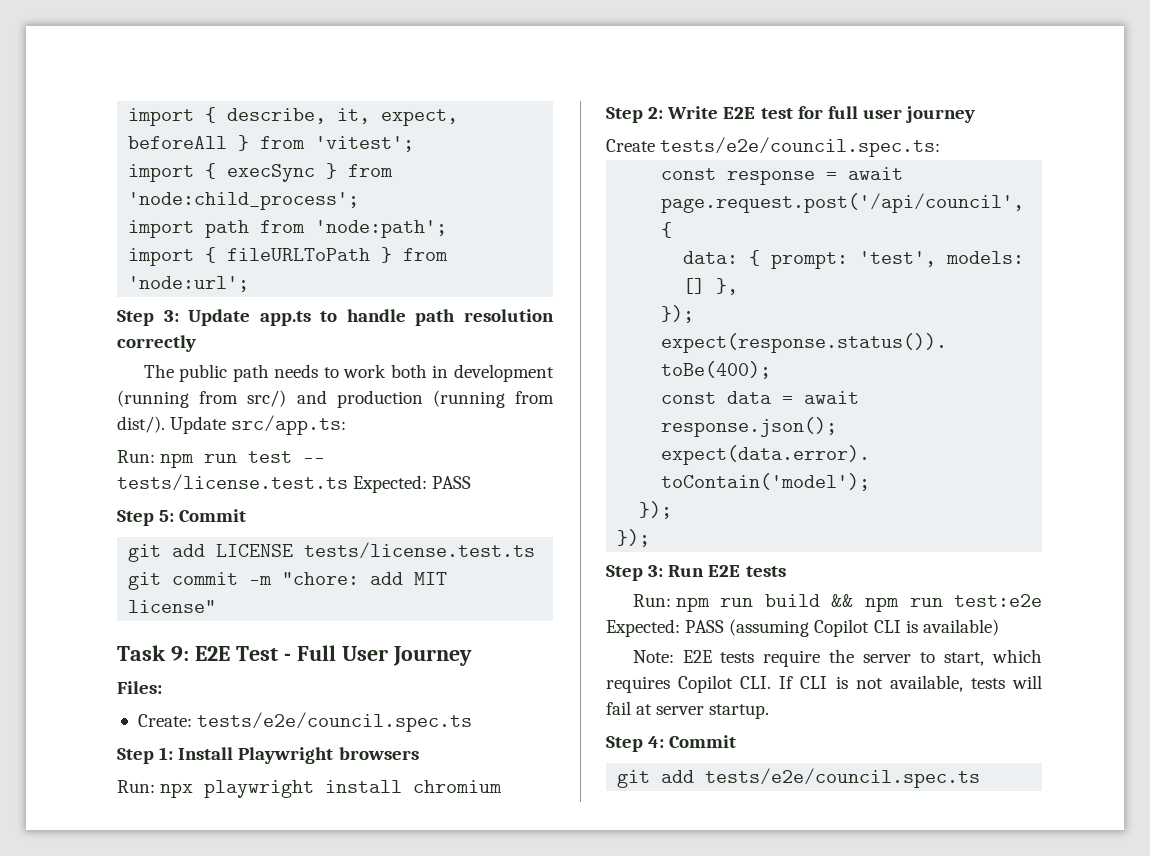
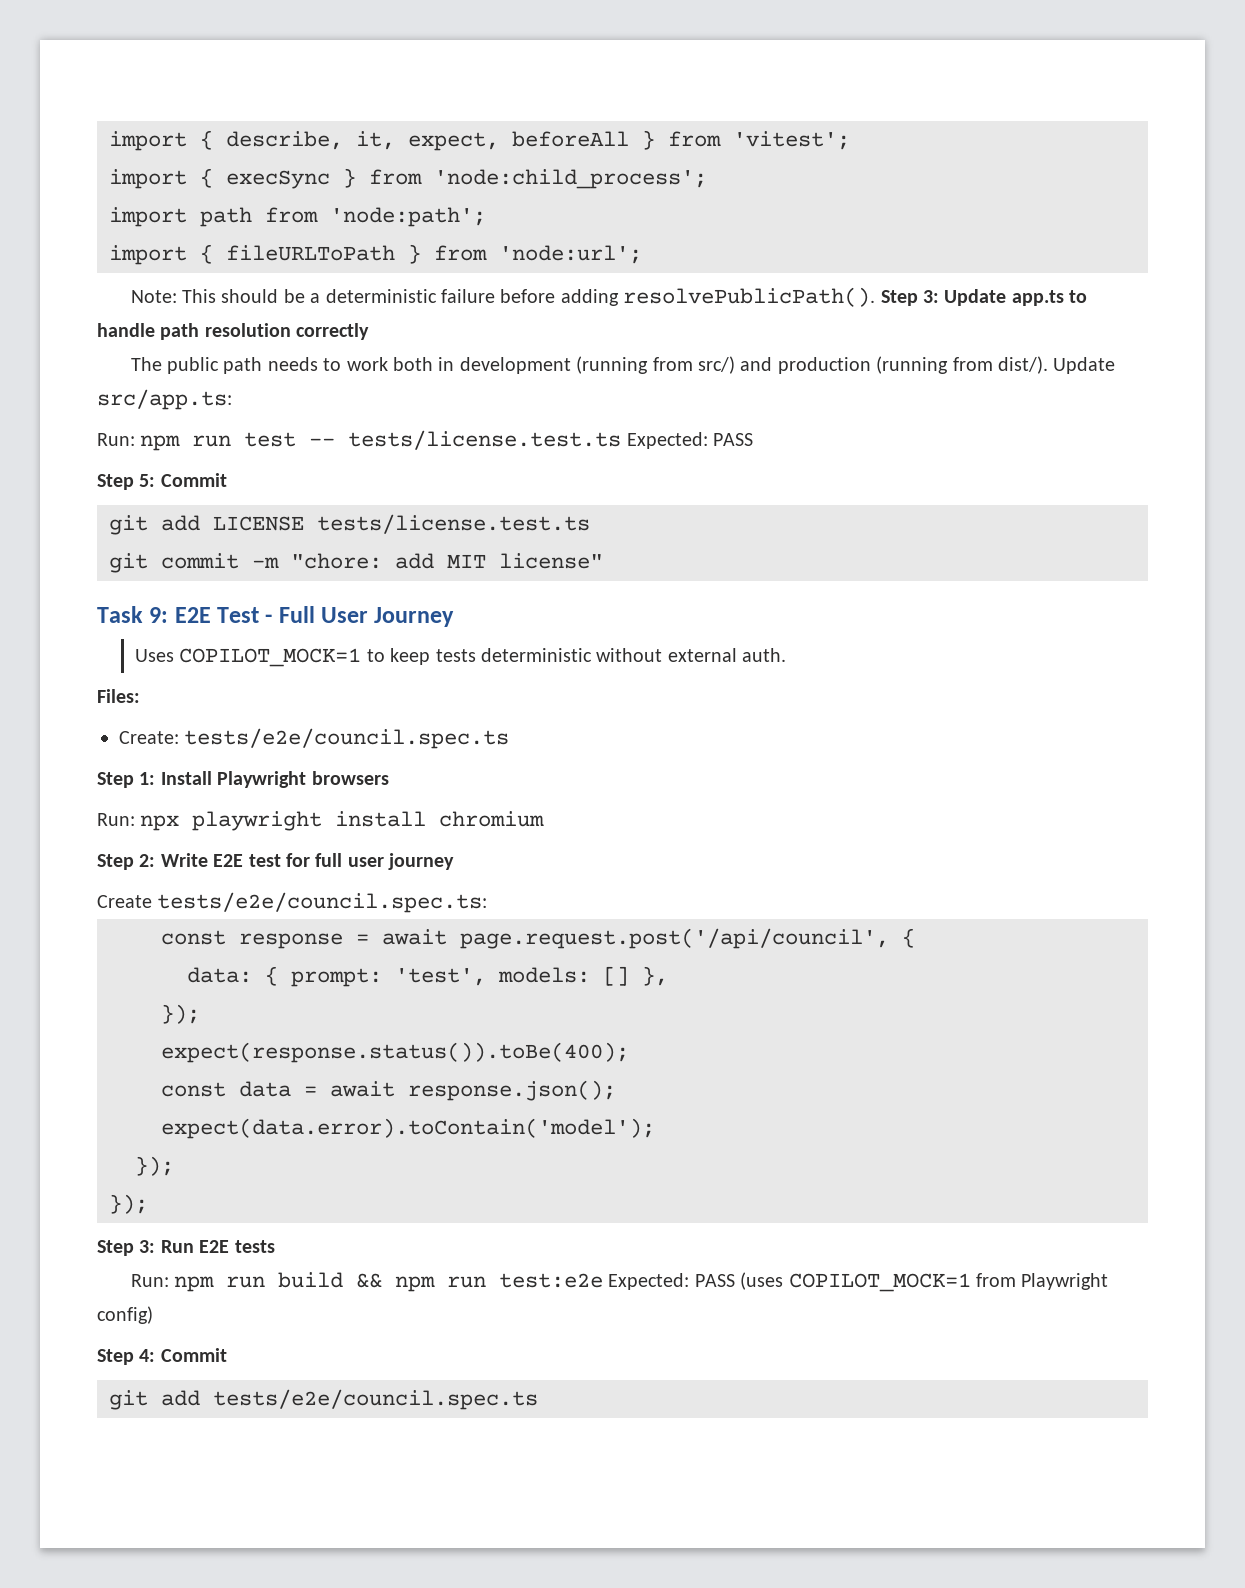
(250, 284) none -> [130,287,876,307] Note: This should be a deterministic failure before adding resolvePublicPath().
(472, 656) none -> [134,648,787,667] // Uses COPILOT_MOCK=1 to keep tests deterministic without external auth.
[729,619,999,637] [632,649,1042,667] [606,675,1042,693] [606,701,770,719] (assuming Copilot CLI is available) // Note: E2E tests require the server to start, which requires Copilot CLI. If CLI is not available, tests will fail at server startup. -> [740,1272,1109,1292] [97,1306,153,1324] (uses COPILOT_MOCK=1 from Playwright config)

